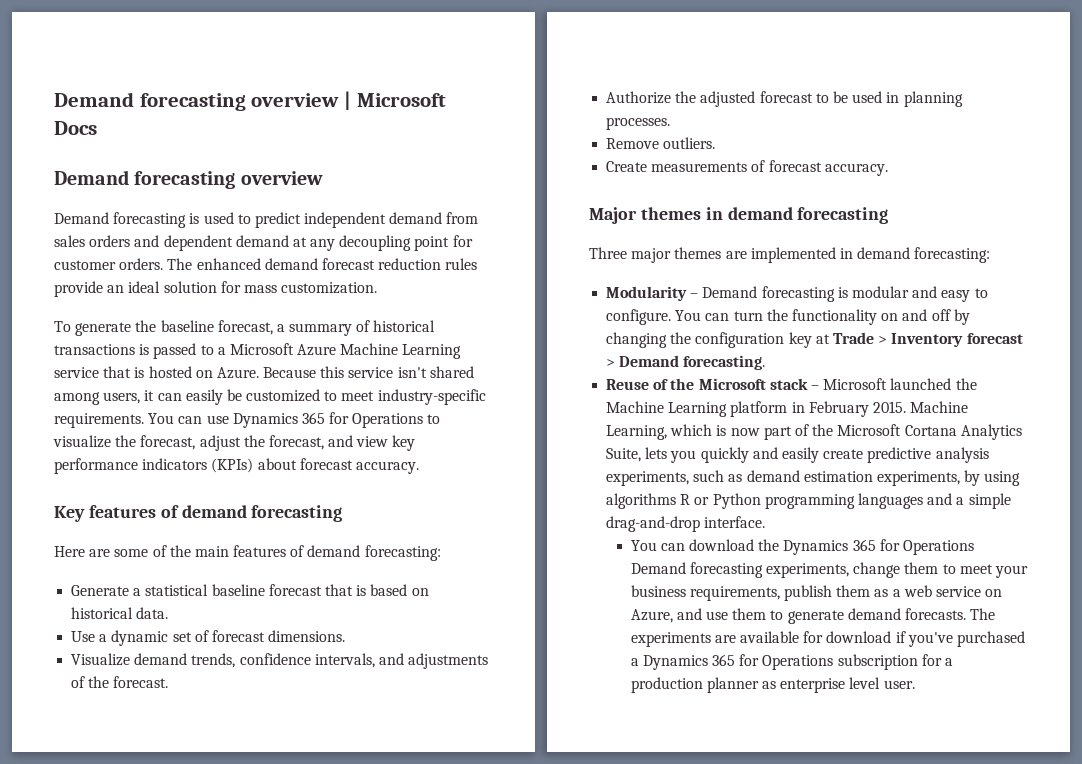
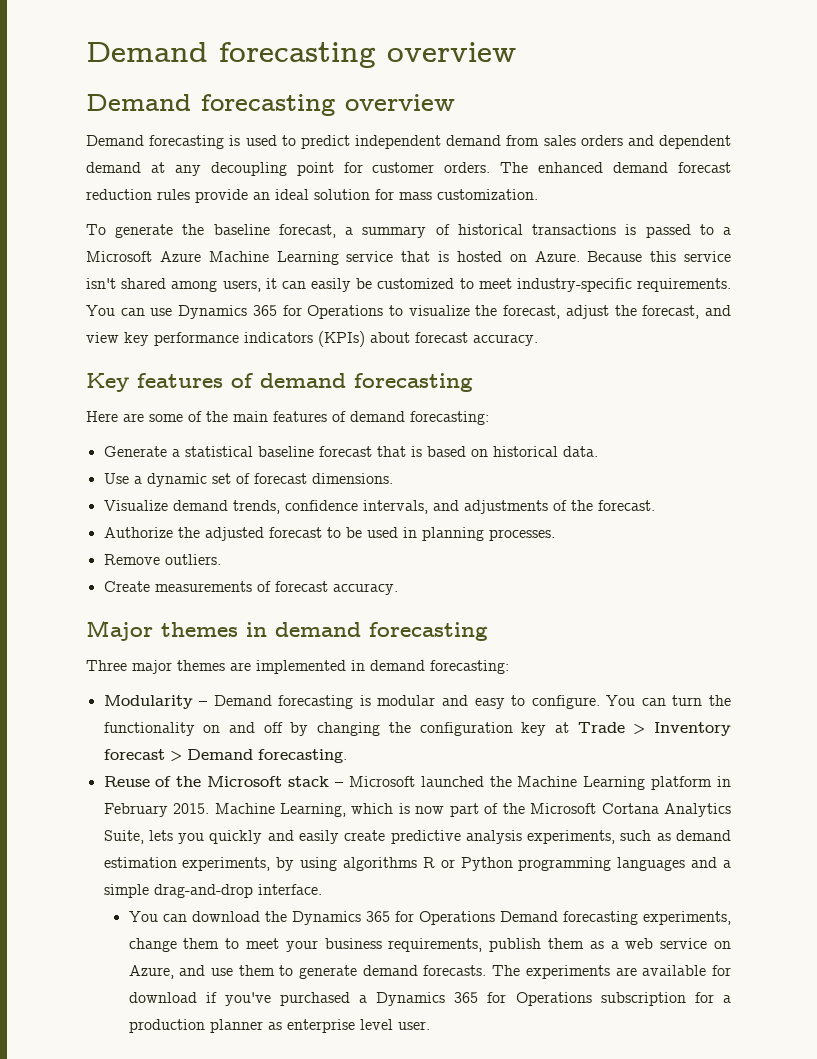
[54,91,446,111] [54,121,97,135] Demand forecasting overview | Microsoft Docs -> [86,42,516,68] Demand forecasting overview

